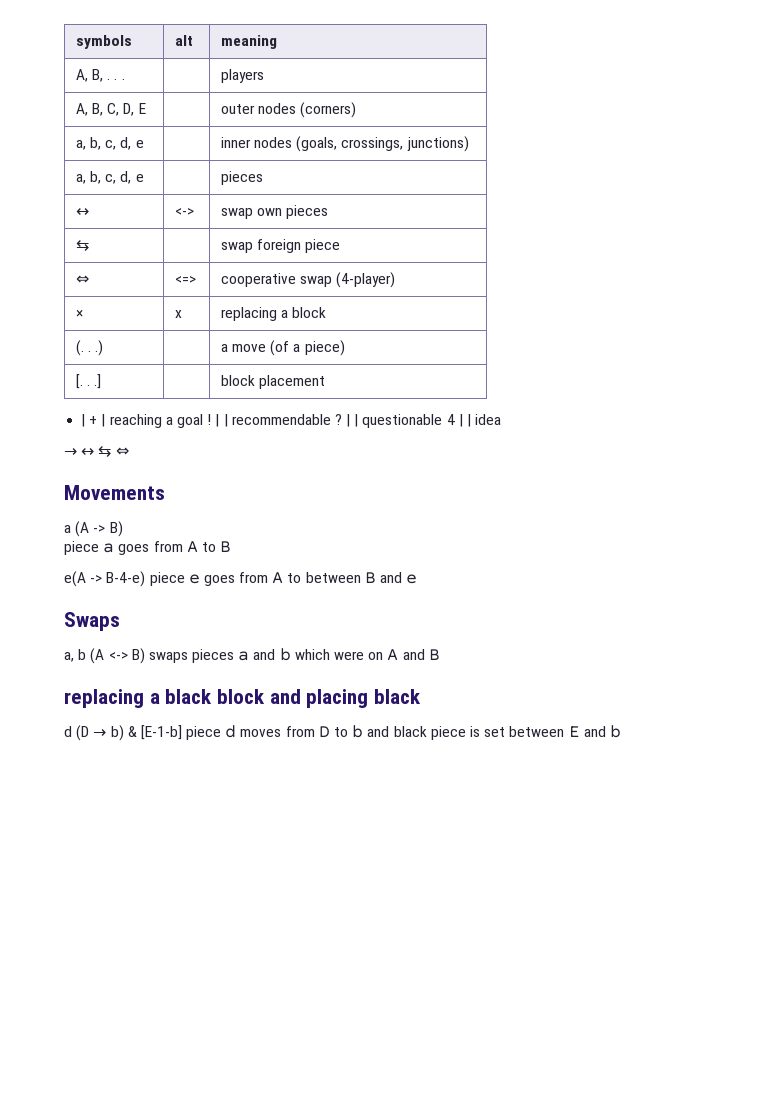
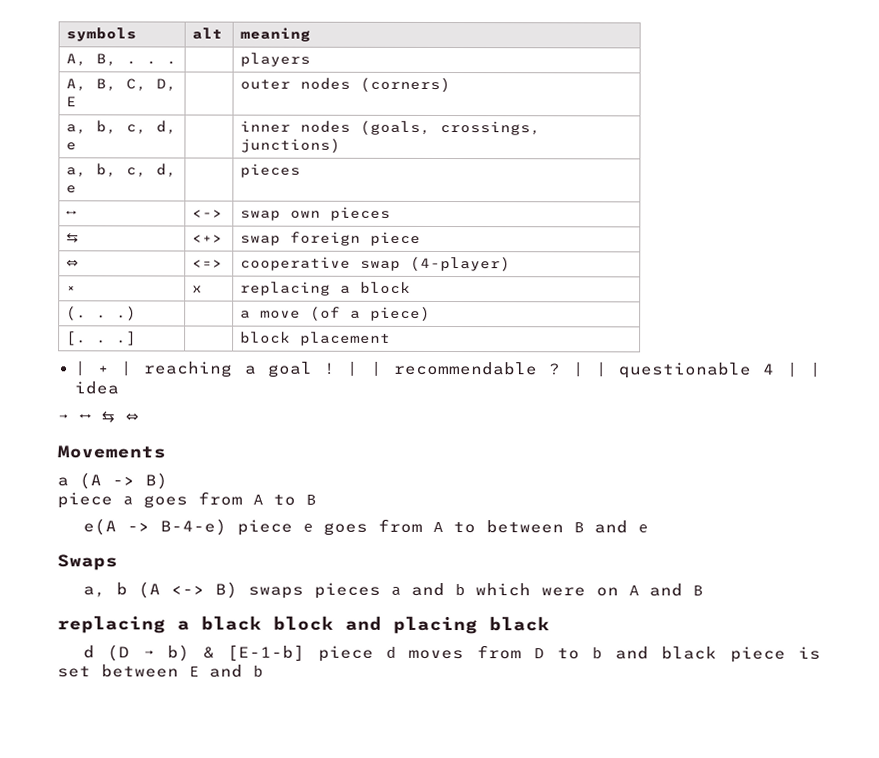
(89, 245) none -> [192,234,224,243] <+>

